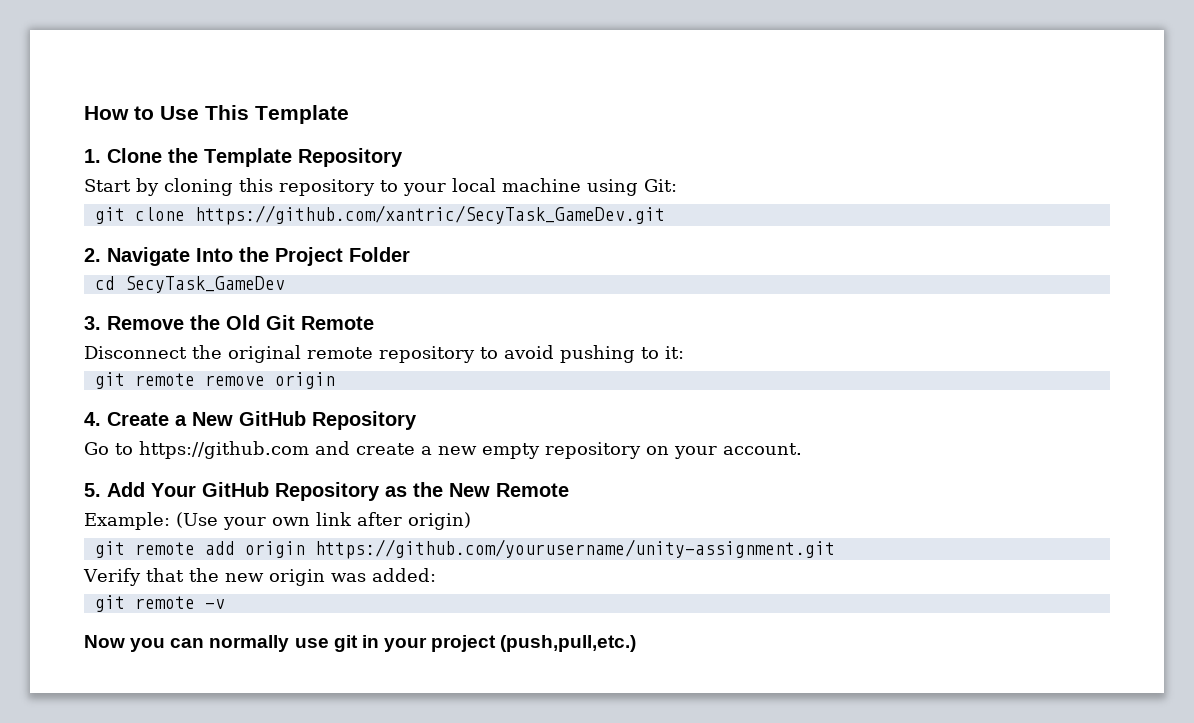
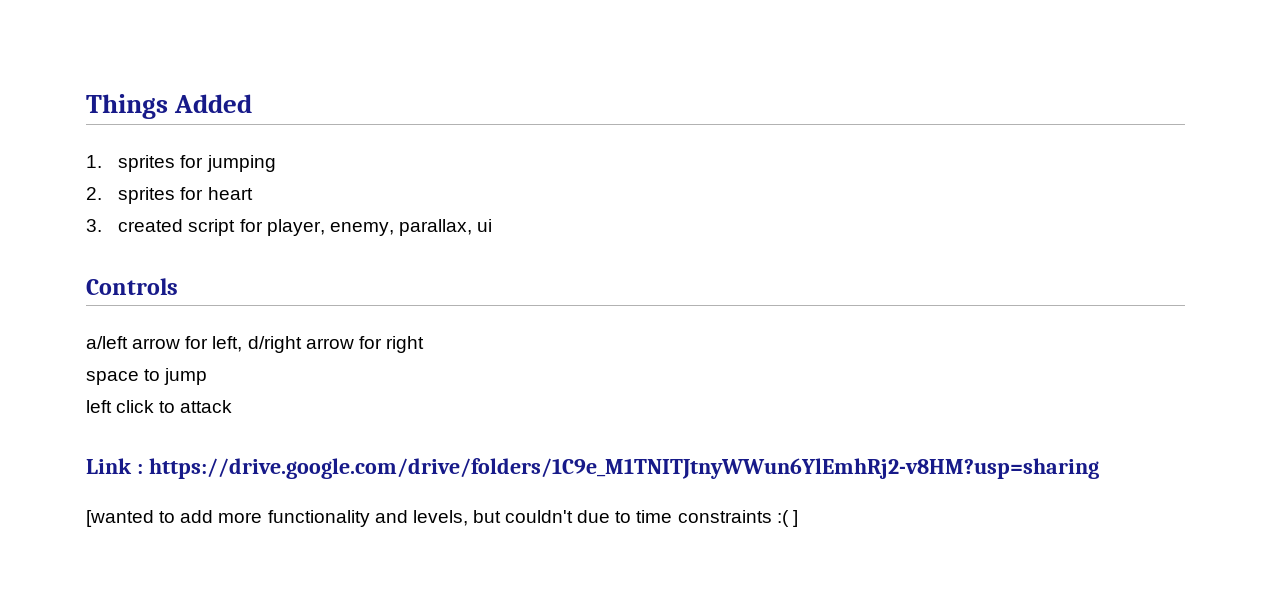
[84,105,349,124] [84,148,403,167] [84,178,677,196] [94,205,665,225] [84,247,410,266] [94,276,285,293] [84,315,374,330] [84,345,684,363] [94,372,335,389] [84,411,417,430] [84,441,802,459] [84,482,569,501] [84,512,471,530] [94,539,835,559] [83,568,436,586] [94,595,225,612] [84,635,637,652] How to Use This Template // 1. Clone the Template Repository // Start by cloning this repository to your local machine using Git: // git clone https://github.com/xantric/SecyTask_GameDev.git // 2. Navigate Into the Project Folder // cd SecyTask_GameDev // 3. Remove the Old Git Remote // Disconnect the original remote repository to avoid pushing to it: // git remote remove origin // 4. Create a New GitHub Repository // Go to https://github.com and create a new empty repository on your account. // 5. Add Your GitHub Repository as the New Remote // Example: (Use your own link after origin) // git remote add origin https://github.com/yourusername/unity-assignment.git // Verify that the new origin was added: // git remote -v // Now you can normally use git in your project (push,pull,etc.) -> [86,94,253,119] [86,155,276,172] [86,187,253,204] [86,219,493,236] [86,278,178,295] [86,336,424,353] [86,368,208,385] [86,400,233,413] [86,458,1099,479] [86,510,798,527] Things Added // 1. sprites for jumping // 2. sprites for heart // 3. created script for player, enemy, parallax, ui // Controls // a/left arrow for left, d/right arrow for right // space to jump // left click to attack // Link : https://drive.google.com/drive/folders/1C9e_M1TNITJtnyWWun6YlEmhRj2-v8HM?usp=sharing // [wanted to add more functionality and levels, but couldn't due to time constraints :( ]

